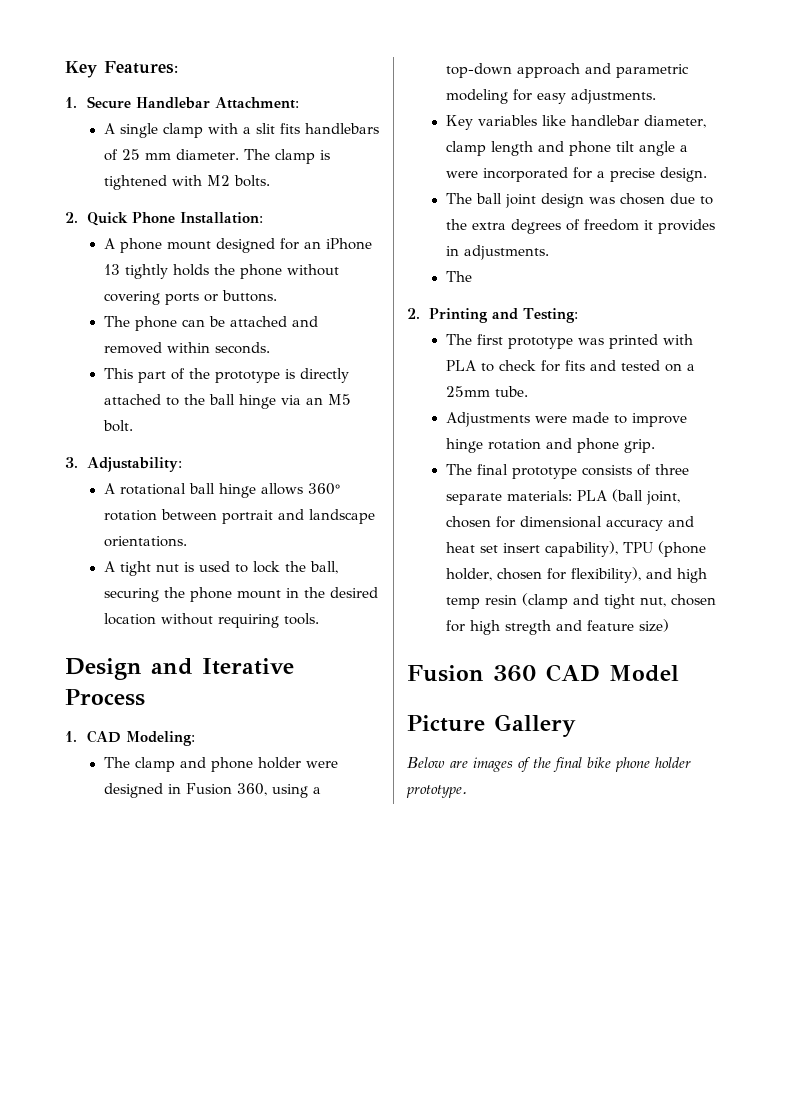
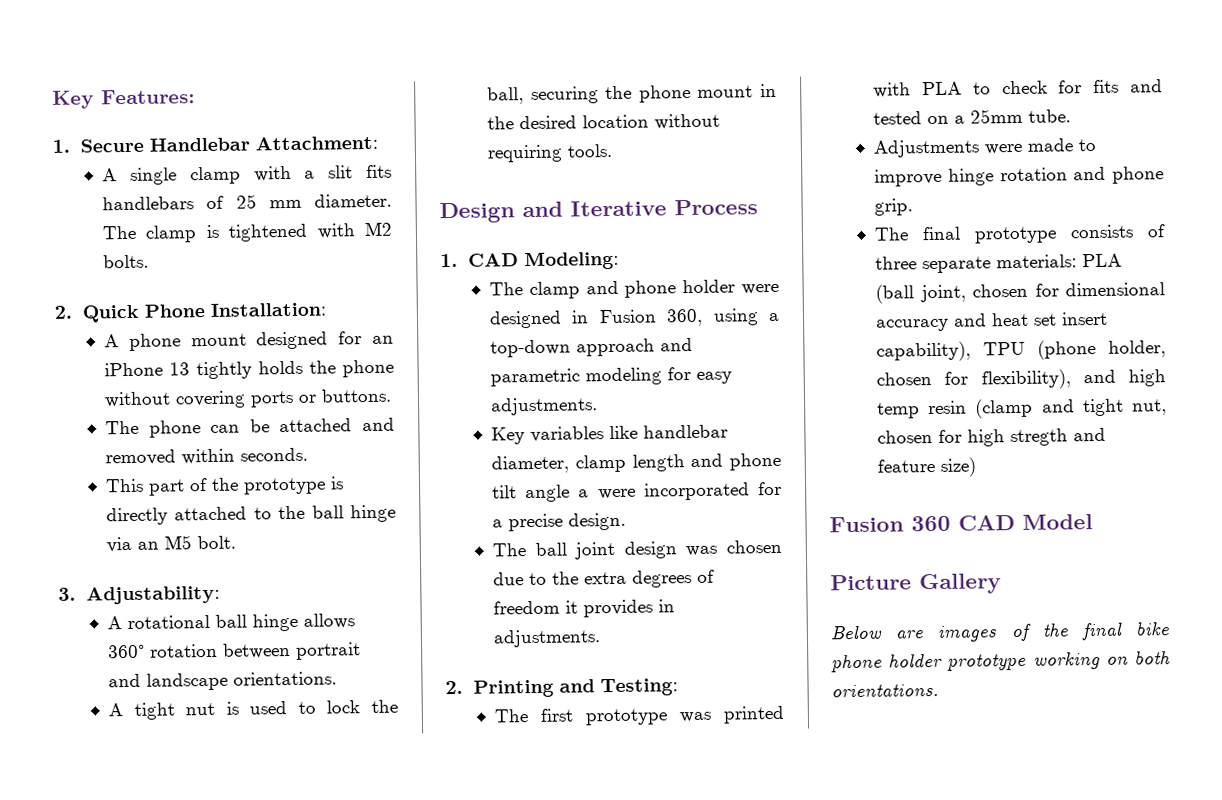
[445,271,472,282] // The -> (602, 638) none
[406,785,467,798] prototype. -> [947,650,1171,671] [831,683,939,698] prototype working on both orientations.

